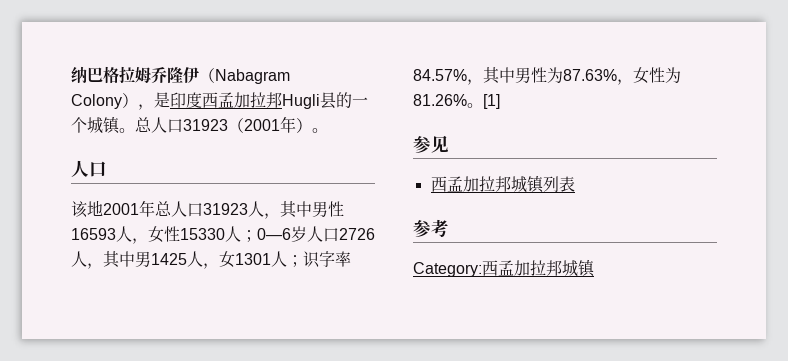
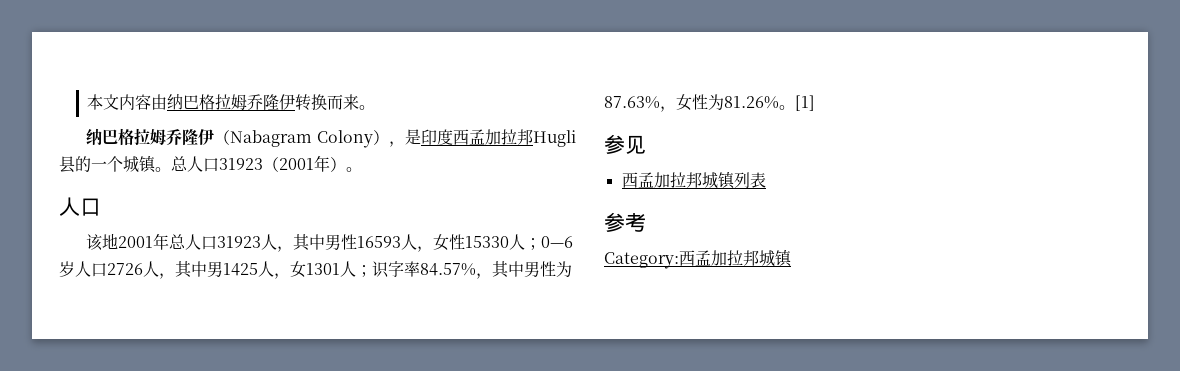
(71, 75) none -> [87,93,376,111] 本文内容由纳巴格拉姆乔隆伊转换而来。 //

